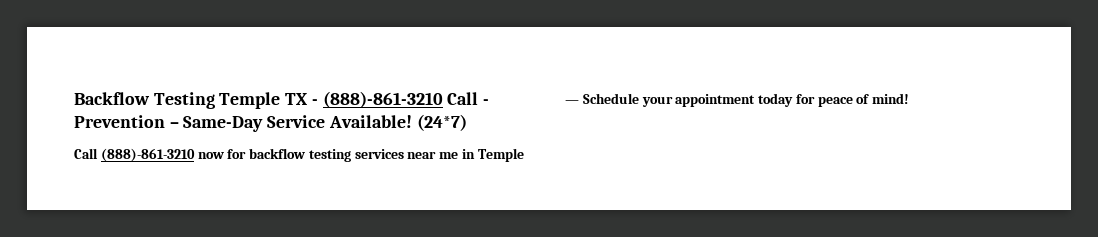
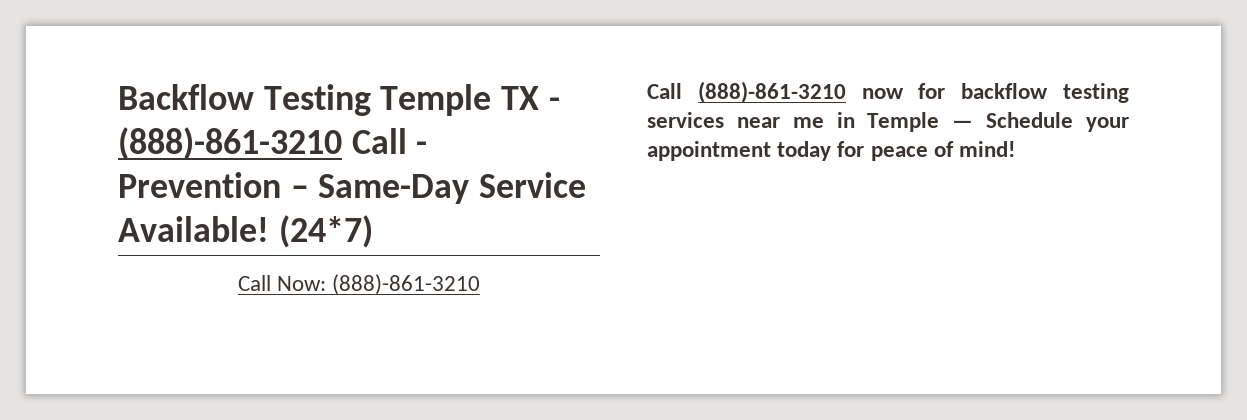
(467, 122) none -> [237,274,481,295] // Call Now: (888)-861-3210

